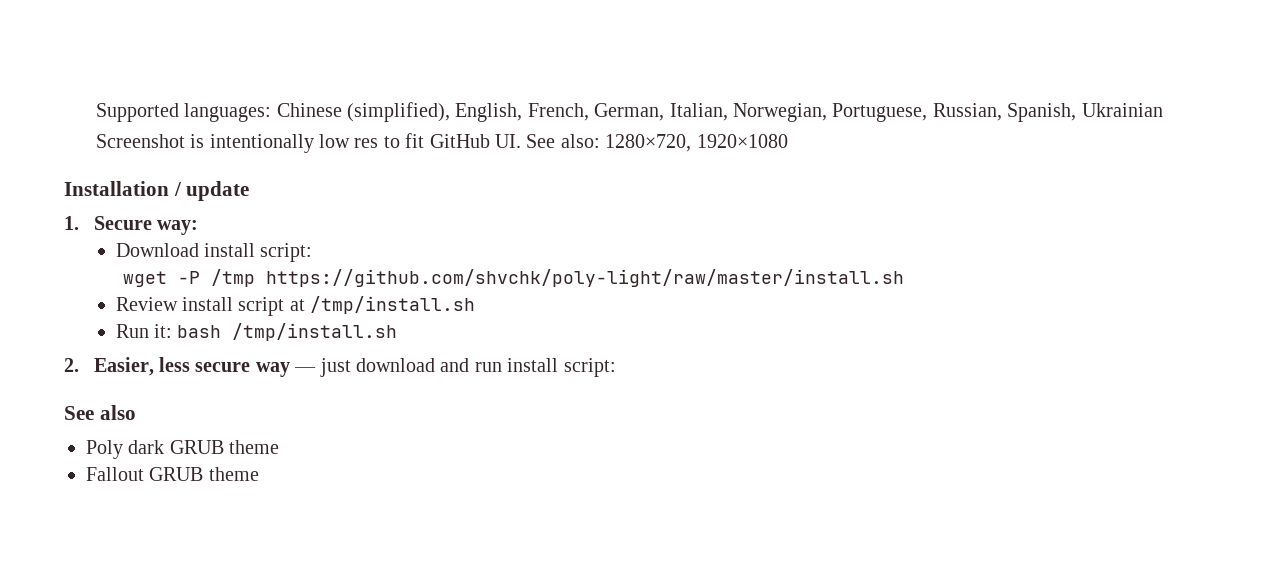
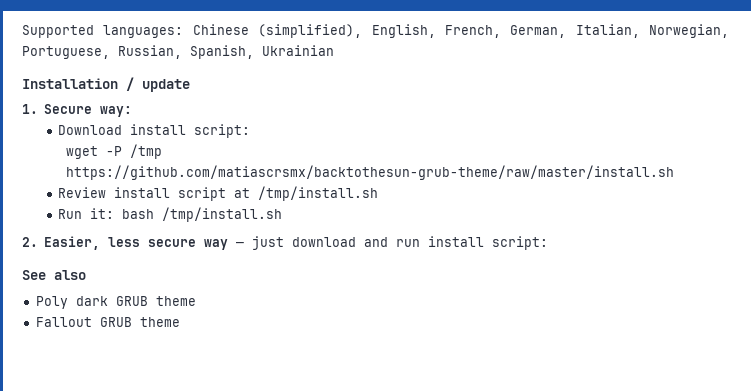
[95,133,788,153] // Screenshot is intentionally low res to fit GitHub UI. See also: 1280×720, 1920×1080 -> (334, 50) none
[266,269,905,287] https://github.com/shvchk/poly-light/raw/master/install.sh -> [66,165,675,180] https://github.com/matiascrsmx/backtothesun-grub-theme/raw/master/install.sh

